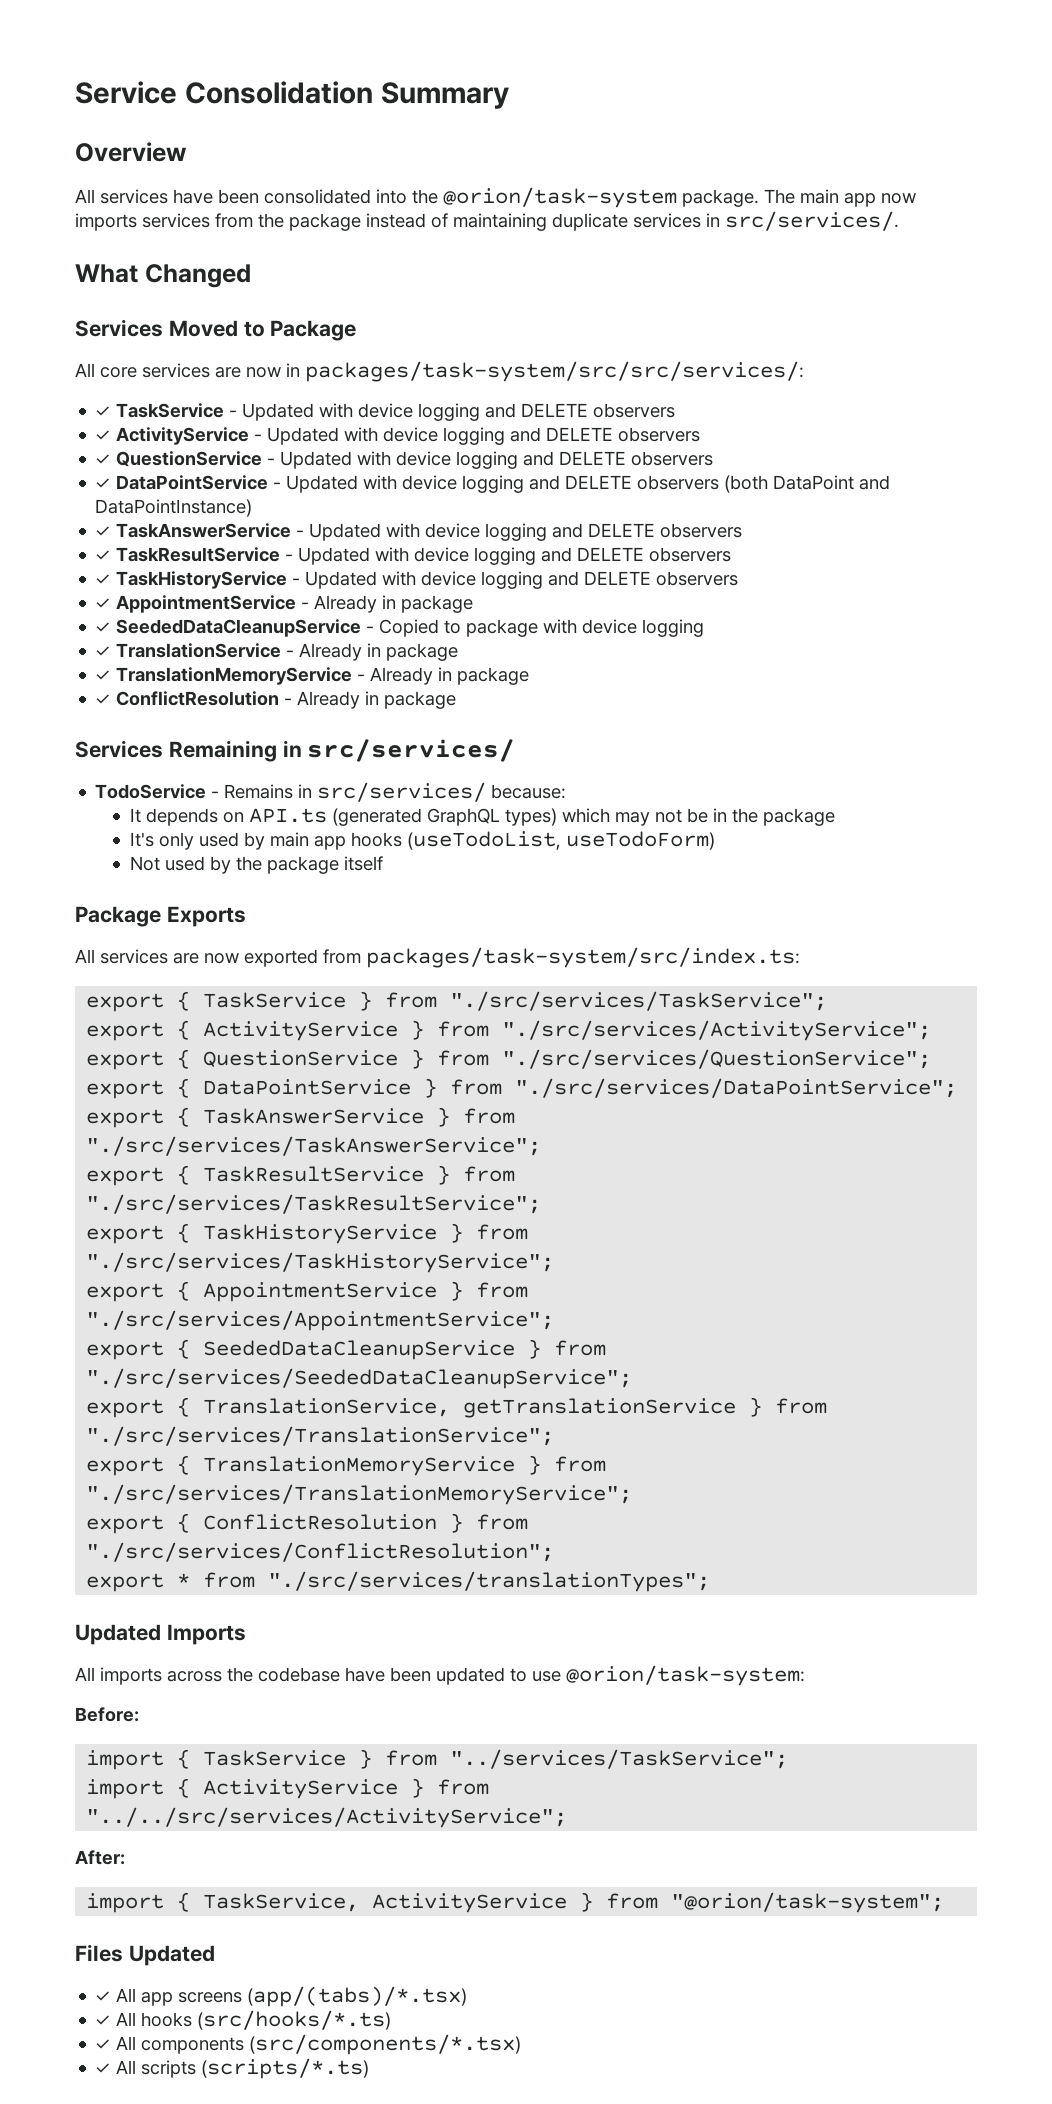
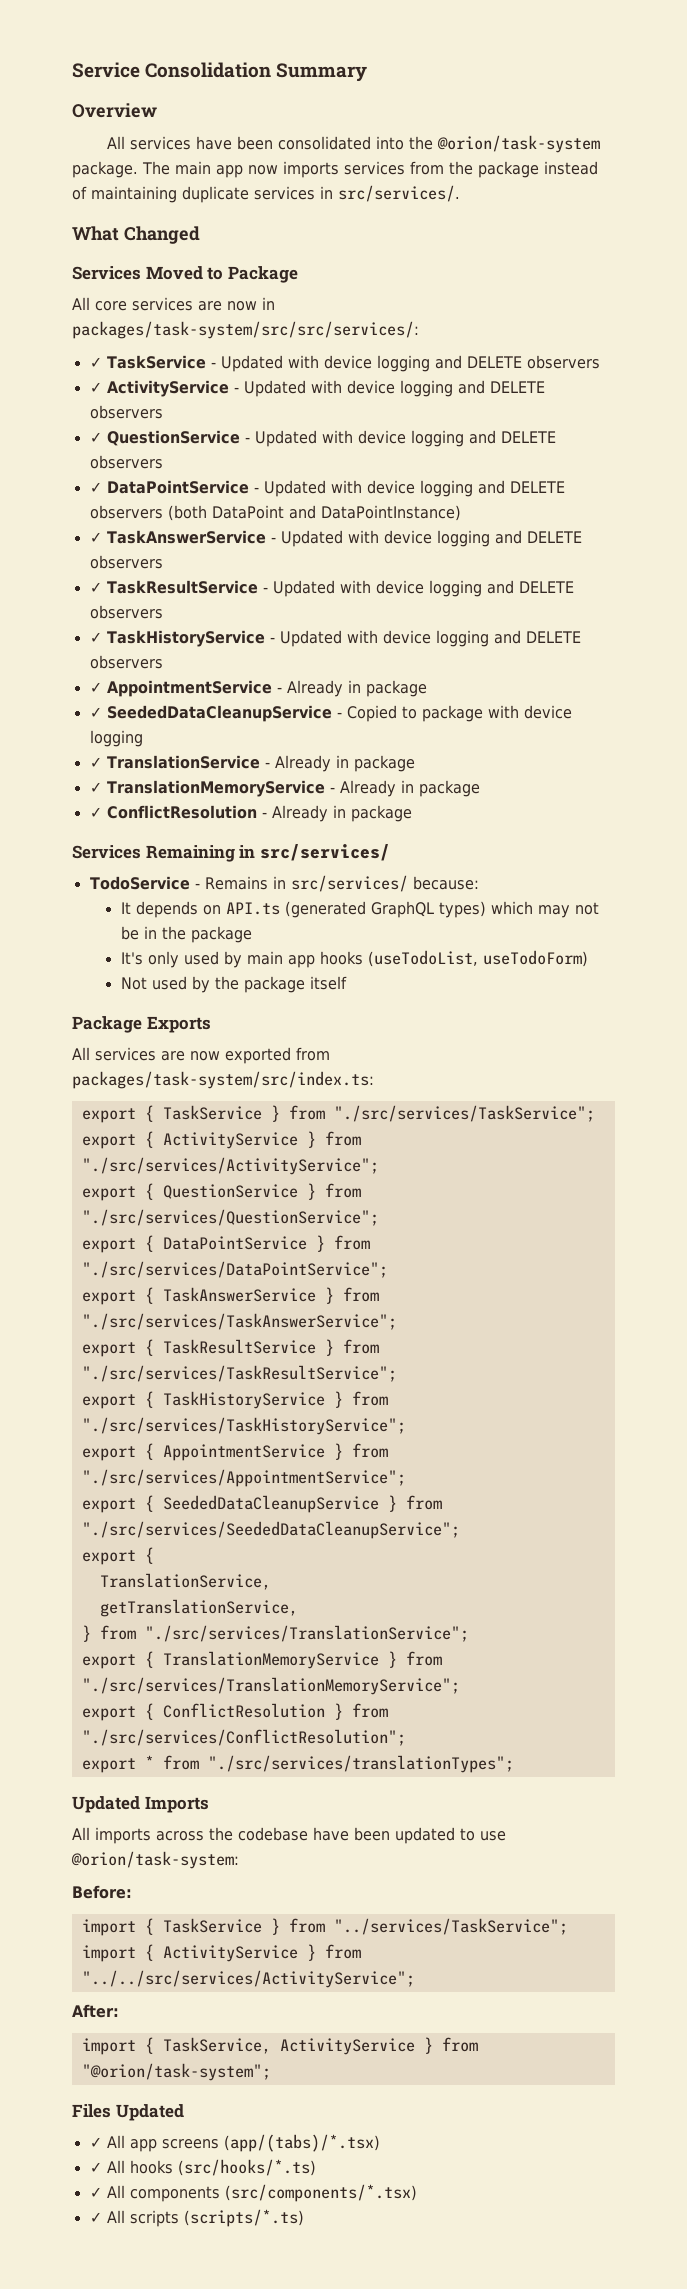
(191, 1407) none -> (154, 1555) //
[463,1398,737,1418] getTranslationService -> [99,1599,298,1617] // getTranslationService, //

